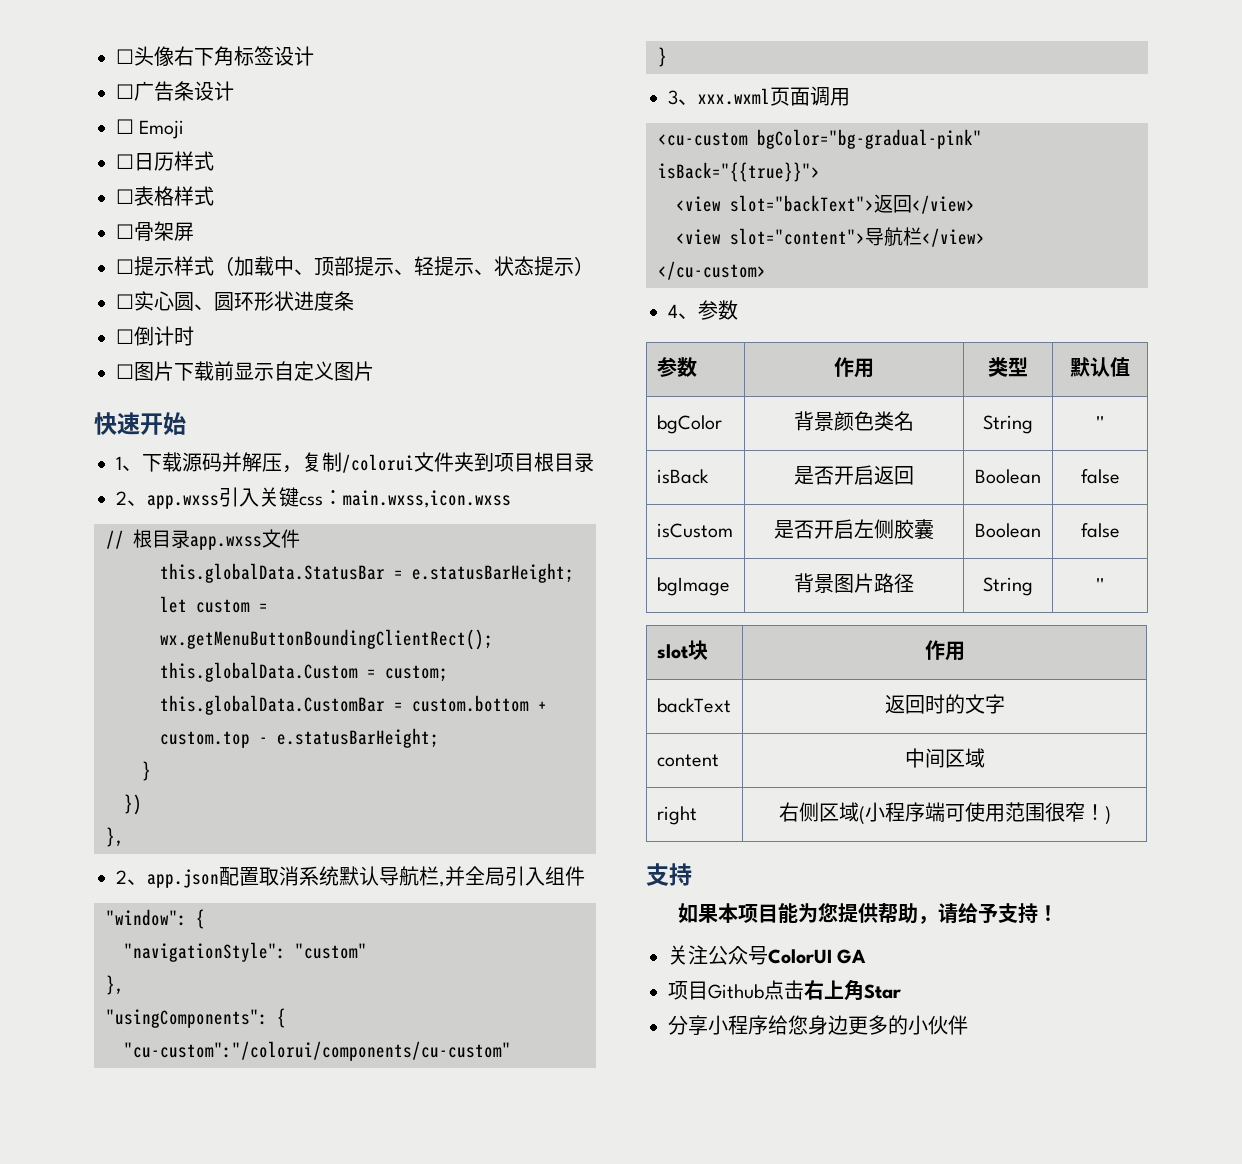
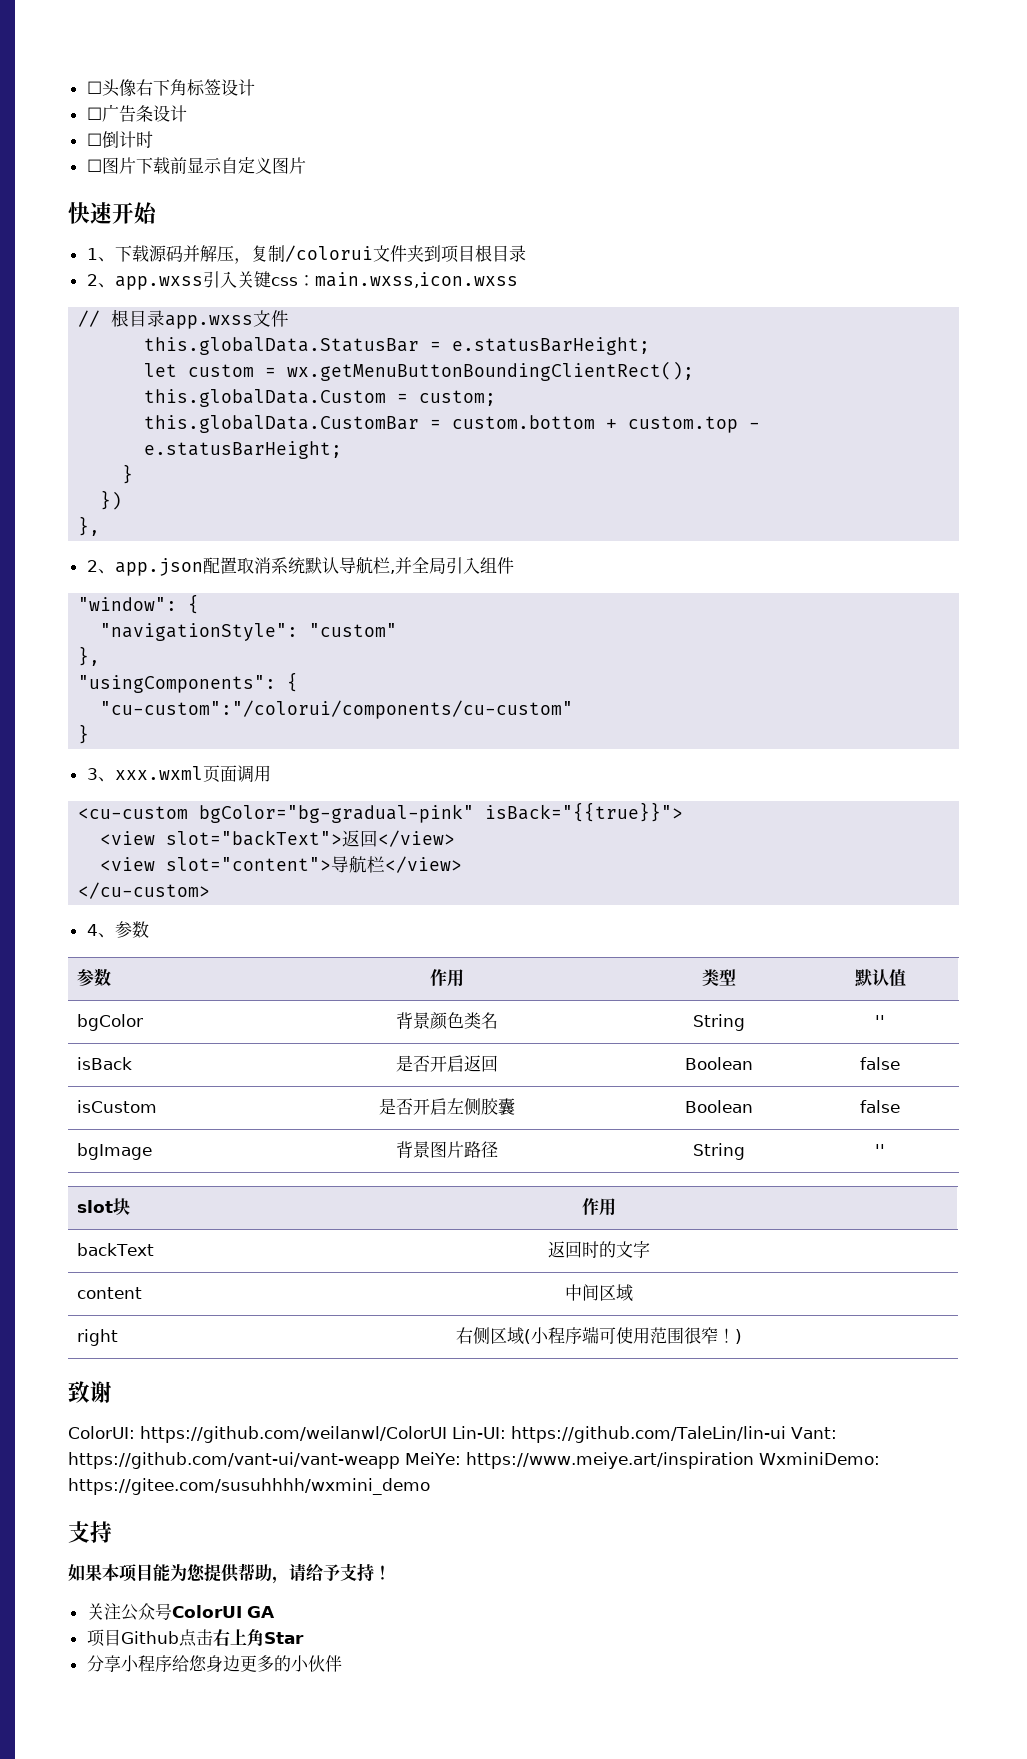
[116,119,185,139] [116,151,214,171] [116,186,214,206] [116,221,194,241] [116,256,594,276] [116,291,354,311] // ☐ Emoji // ☐日历样式 // ☐表格样式 // ☐骨架屏 // ☐提示样式（加载中、顶部提示、轻提示、状态提示） // ☐实心圆、圆环形状进度条 -> (187, 113) none
(1111, 815) none -> [68,1381,112,1403] [68,1426,837,1443] [68,1452,880,1469] [68,1478,430,1495] // 致谢 // ColorUI: https://github.com/weilanwl/ColorUI Lin-UI: https://github.com/TaleLin/lin-ui Vant: https://github.com/vant-ui/vant-weapp MeiYe: https://www.meiye.art/inspiration WxminiDemo: https://gitee.com/susuhhhh/wxmini_demo

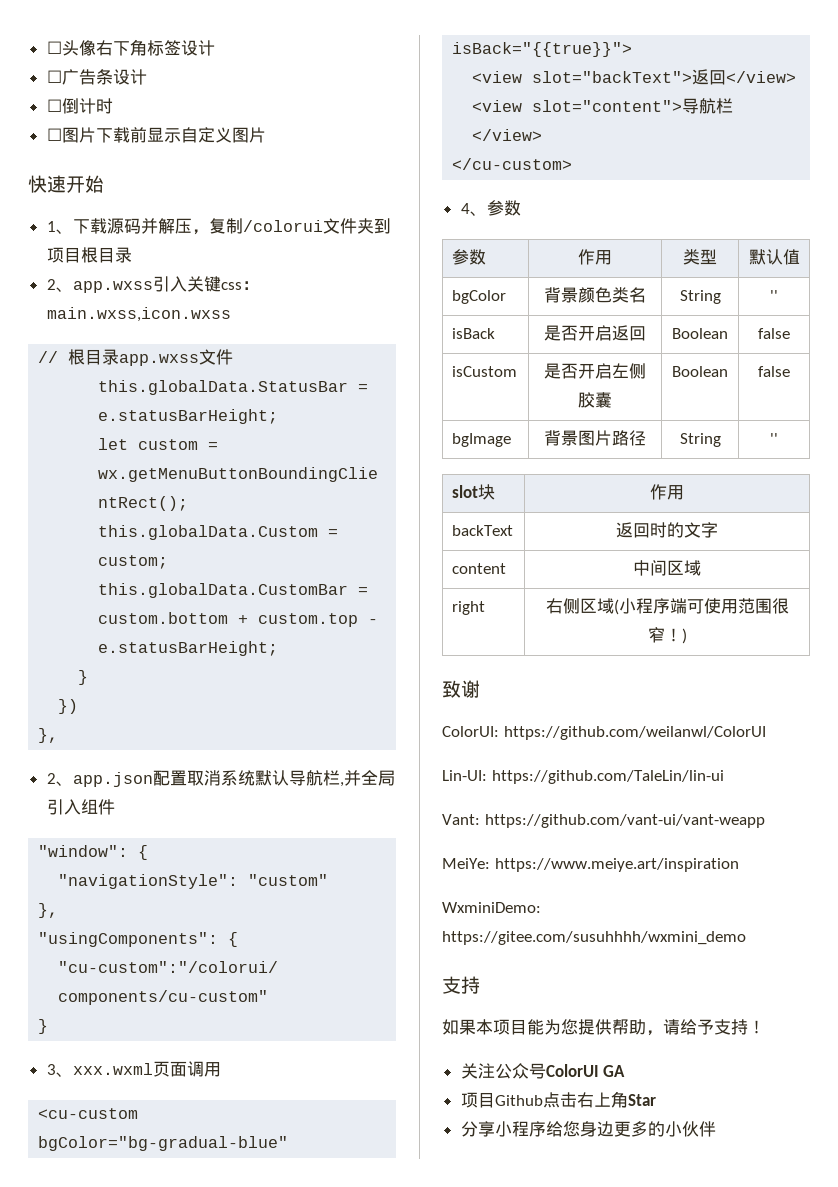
[199,804,475,823] bgColor="bg-gradual-pink" -> [38,1136,289,1151] bgColor="bg-gradual-blue"
(447, 1434) none -> (766, 733) //
(786, 1434) none -> (724, 777) //
(400, 1460) none -> (765, 821) //
(754, 1460) none -> (739, 865) //

